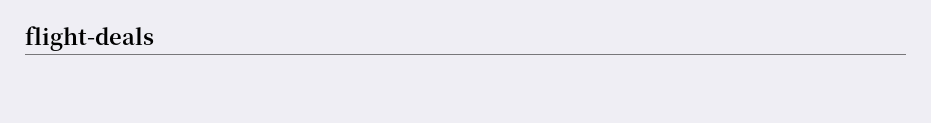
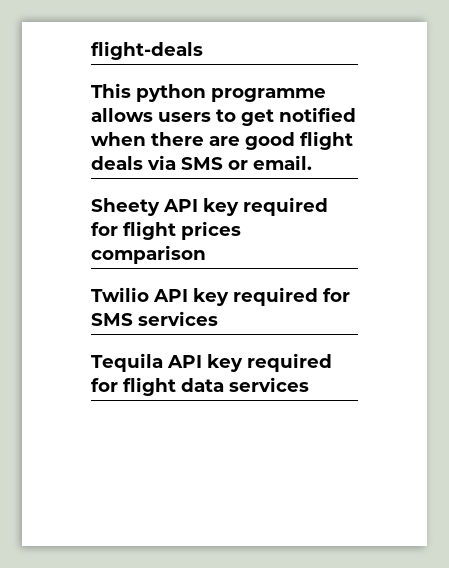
(154, 38) none -> [91,83,326,102] [91,107,356,126] [91,131,353,150] [91,155,312,170] [91,197,328,216] [91,221,241,240] [91,245,206,264] [91,287,350,306] [91,311,218,326] [91,353,332,372] [91,377,309,396] // This python programme allows users to get notified when there are good flight deals via SMS or email. // Sheety API key required for flight prices comparison // Twilio API key required for SMS services // Tequila API key required for flight data services

